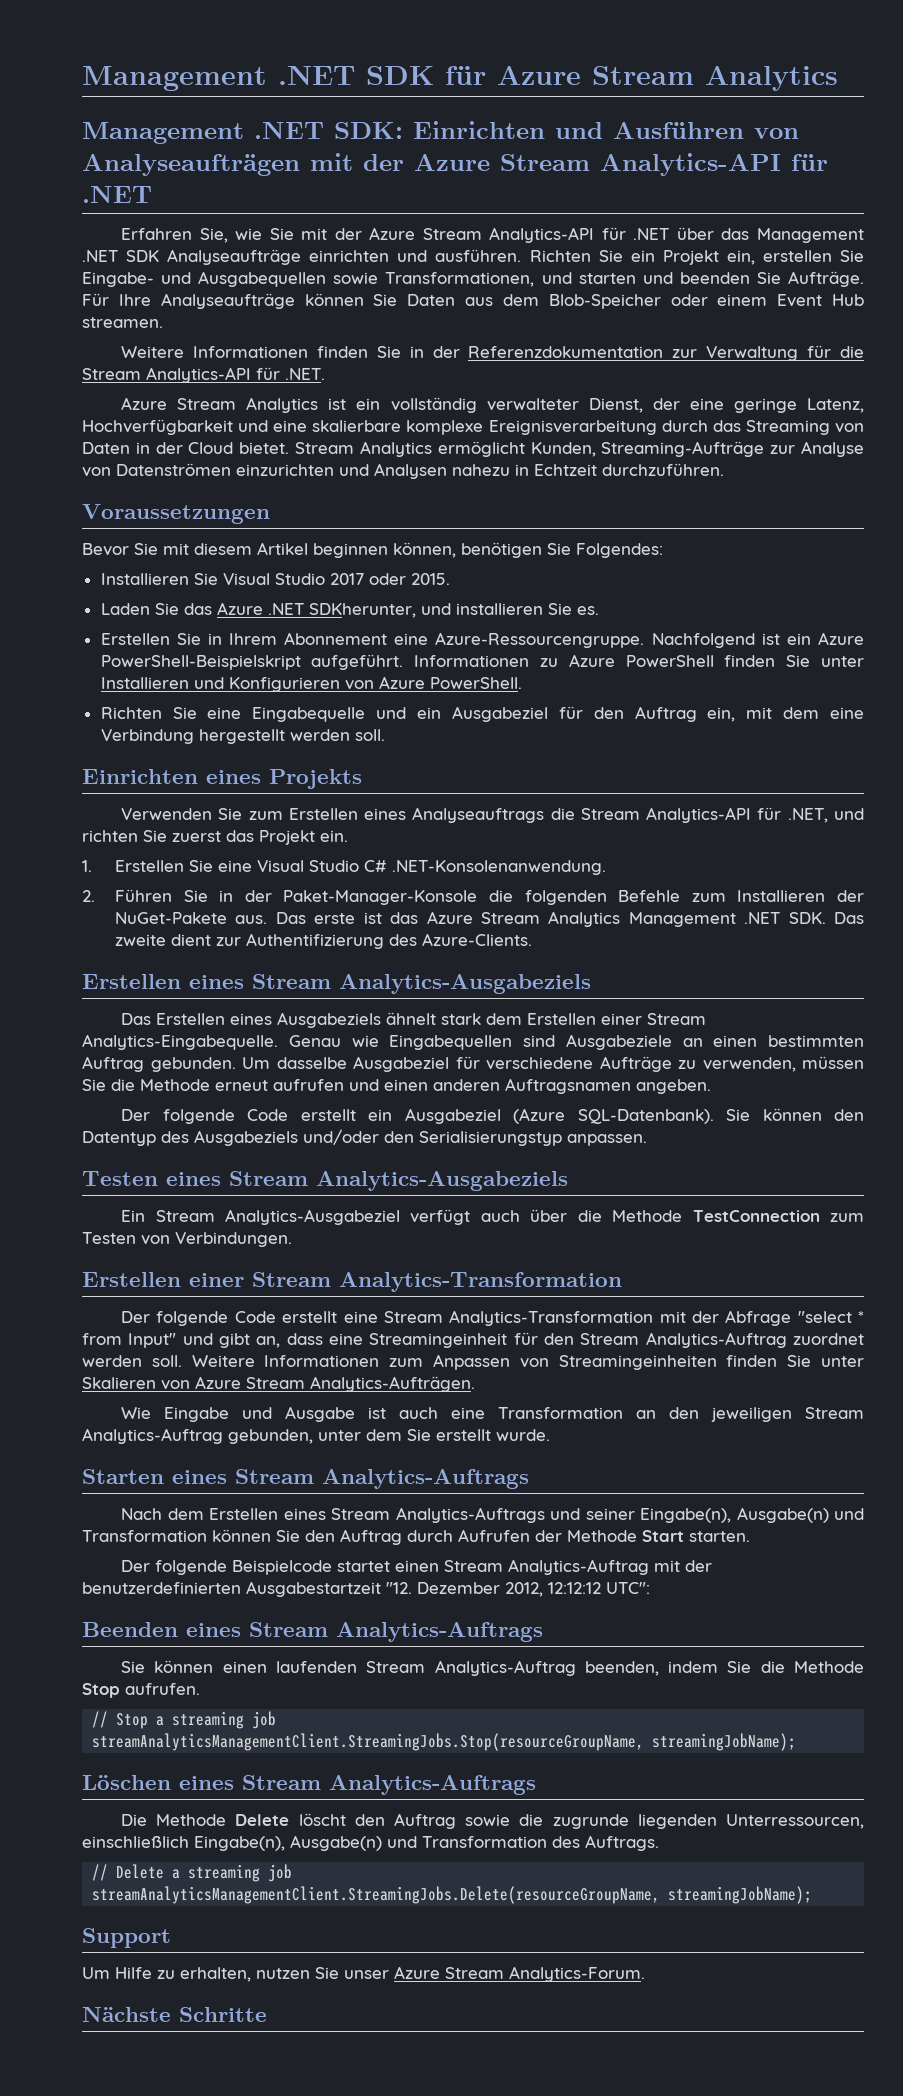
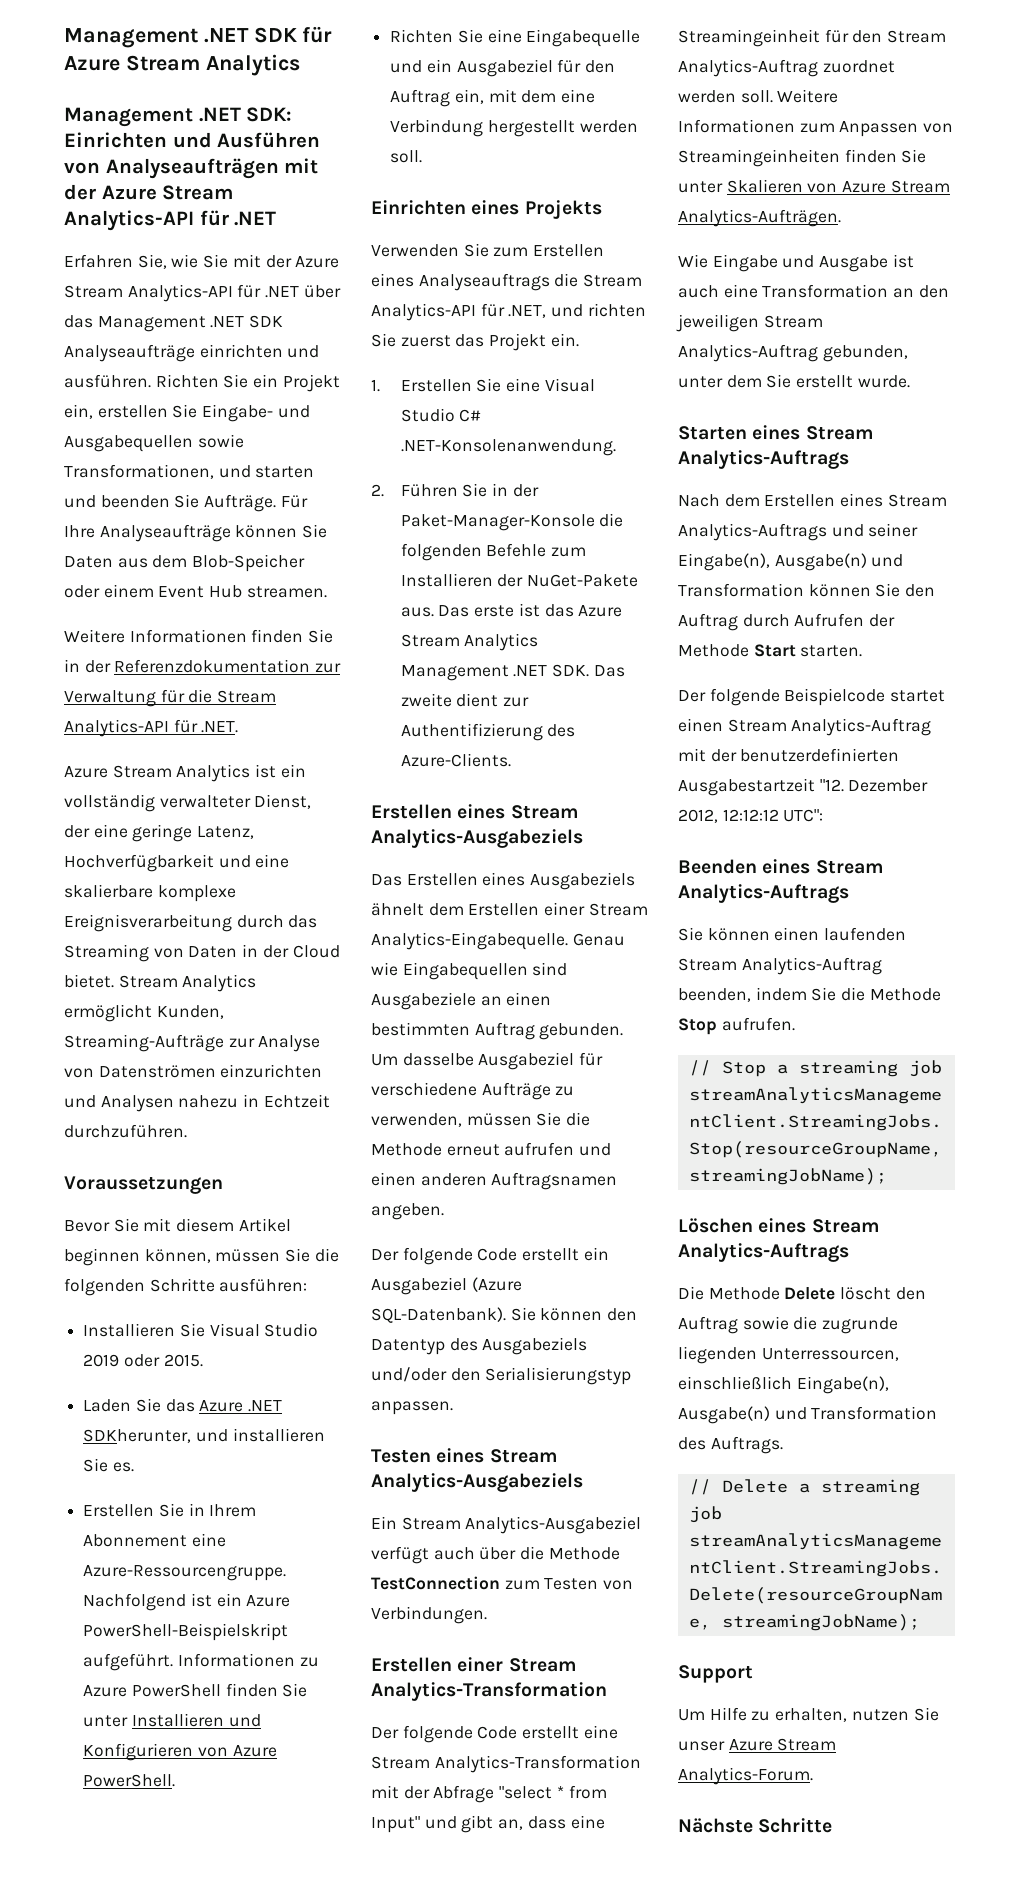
[461,542,663,558] benötigen Sie Folgendes: -> [215,1248,339,1262] [64,1278,308,1296] müssen Sie die folgenden Schritte ausführen:
[329,573,364,585] 2017 -> [83,1354,120,1367] 2019
[441,1013,482,1025] stark -> (424, 909) none

